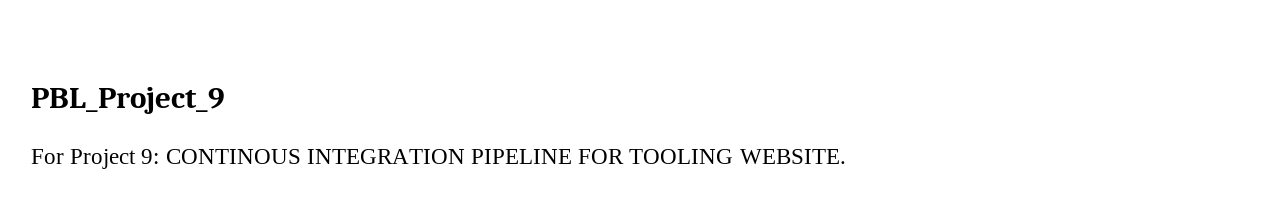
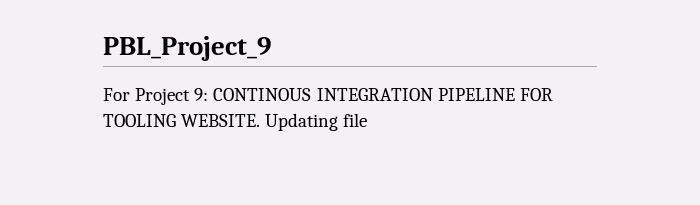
(846, 156) none -> [265,113,368,131] Updating file

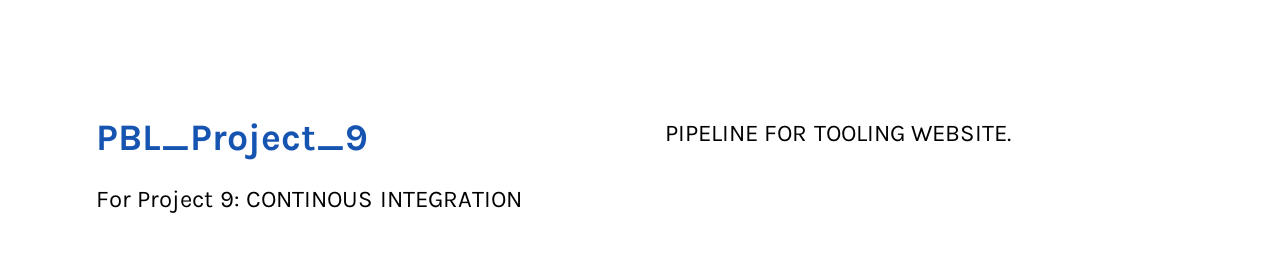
[265,113,368,131] Updating file -> (1012, 133) none

